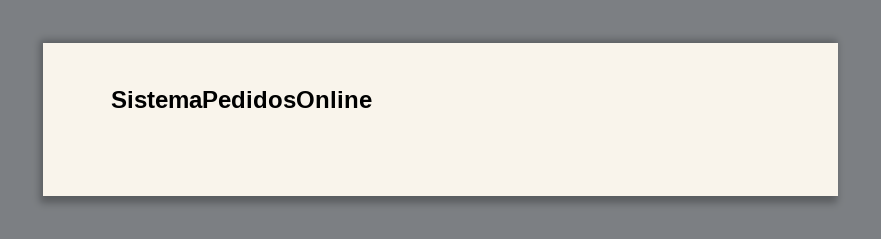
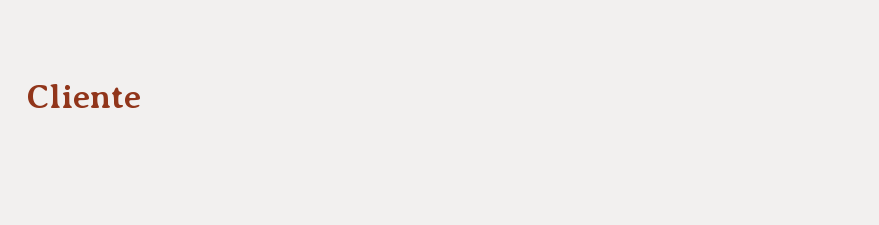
[111,91,372,108] SistemaPedidosOnline -> [27,84,141,108] Cliente

